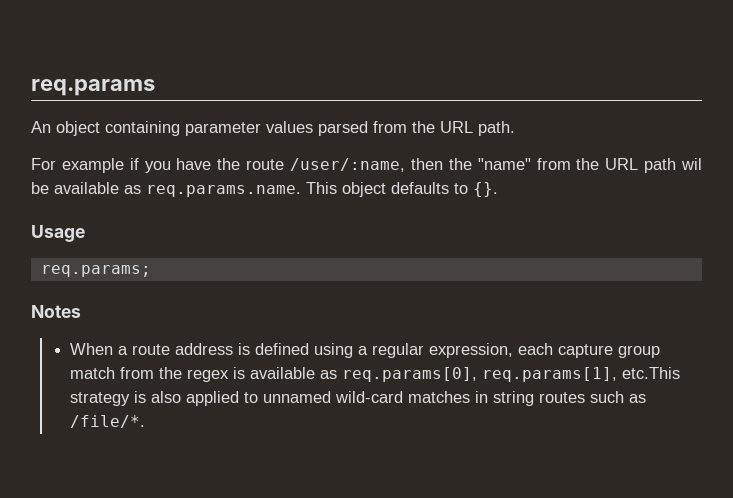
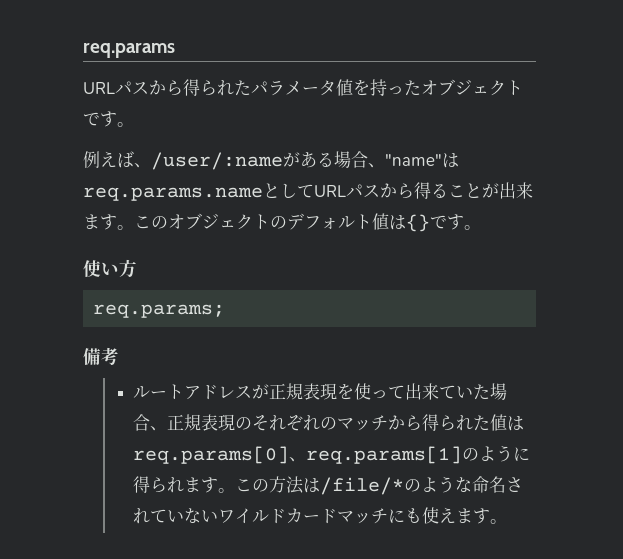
[31,121,515,136] [31,158,703,173] [31,182,498,197] [31,225,85,242] [40,265,151,277] [31,305,81,318] [69,343,660,358] [69,367,680,382] [69,391,646,406] [69,415,145,428] An object containing parameter values parsed from the URL path. // For example if you have the route /user/:name, then the "name" from the URL path wil be available as req.params.name. This object defaults to {}. // Usage // req.params; // Notes // When a route address is defined using a regular expression, each capture group match from the regex is available as req.params[0], req.params[1], etc.This strategy is also applied to unnamed wild-card matches in string routes such as /file/*. -> [83,79,523,96] [83,111,134,127] [83,151,459,170] [83,182,533,201] [83,213,481,232] [83,259,137,278] [93,304,226,318] [83,347,119,365] [133,383,508,400] [133,414,525,431] [133,445,531,464] [133,476,524,495] [133,507,508,524] URLパスから得られたパラメータ値を持ったオブジェクトです。 // 例えば、/user/:nameがある場合、"name"はreq.params.nameとしてURLパスから得ることが出来ます。このオブジェクトのデフォルト値は{}です。 // 使い方 // req.params; // 備考 // ルートアドレスが正規表現を使って出来ていた場合、正規表現のそれぞれのマッチから得られた値はreq.params[0]、req.params[1]のように得られます。この方法は/file/*のような命名されていないワイルドカードマッチにも使えます。

